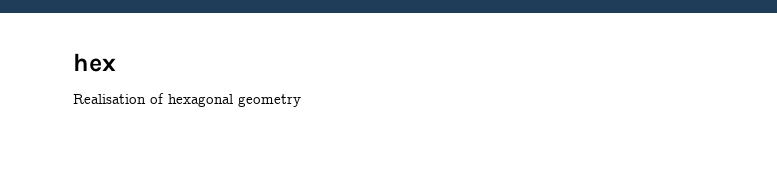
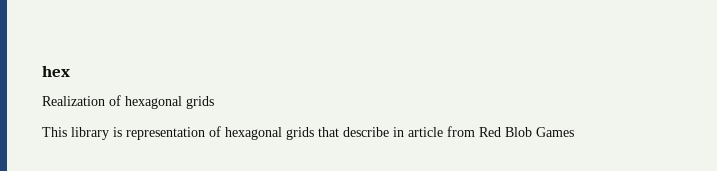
[73,93,301,107] Realisation of hexagonal geometry -> [42,95,214,109] [42,126,574,140] Realization of hexagonal grids // This library is representation of hexagonal grids that describe in article from Red Blob Games

